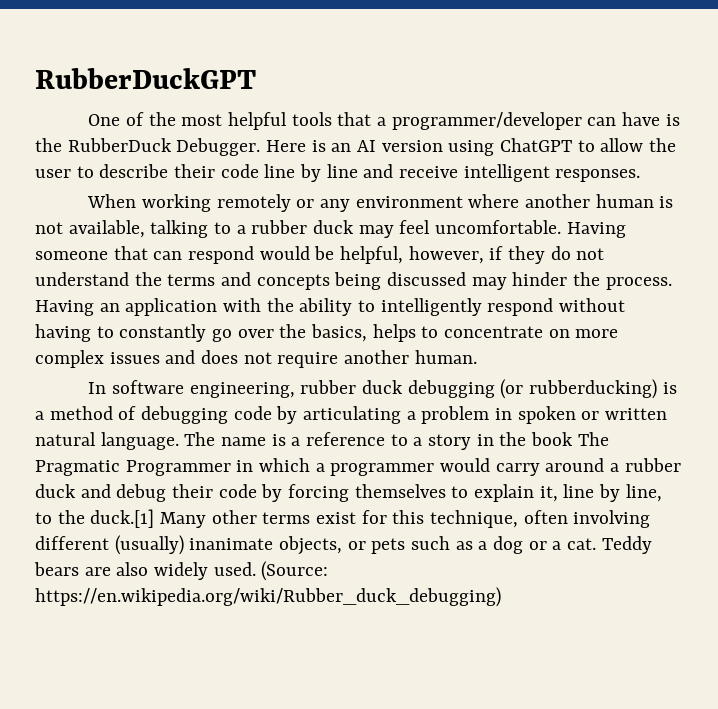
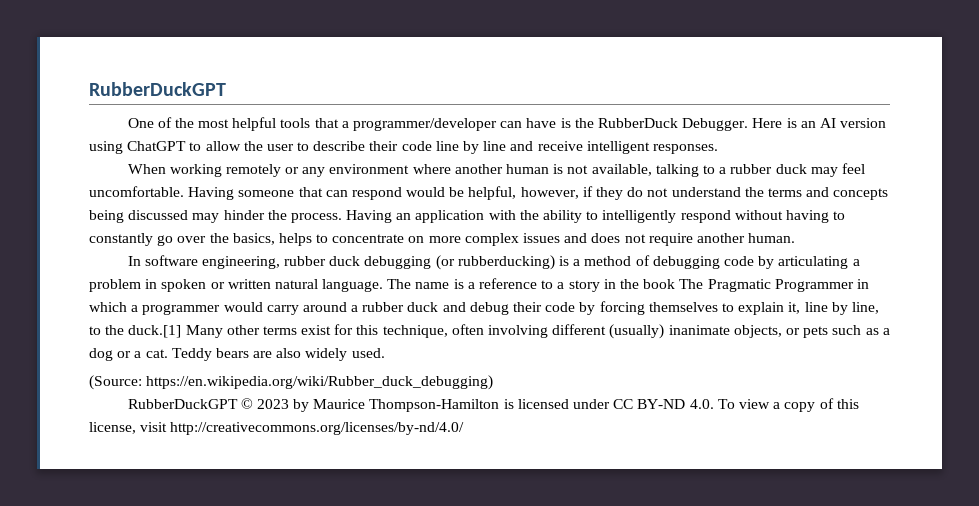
(256, 569) none -> (385, 353) //
(501, 597) none -> [127,398,859,412] [89,422,465,435] // RubberDuckGPT © 2023 by Maurice Thompson-Hamilton is licensed under CC BY-ND 4.0. To view a copy of this license, visit http://creativecommons.org/licenses/by-nd/4.0/

